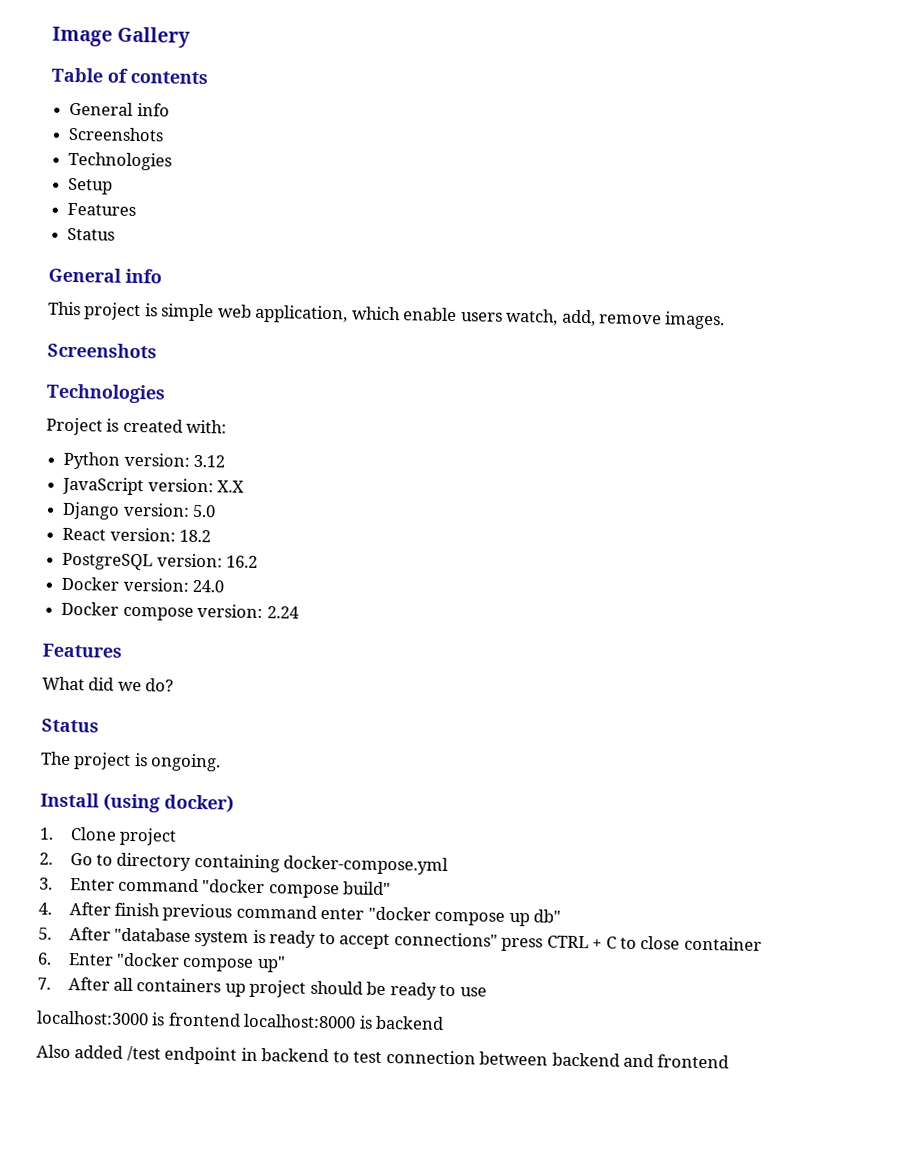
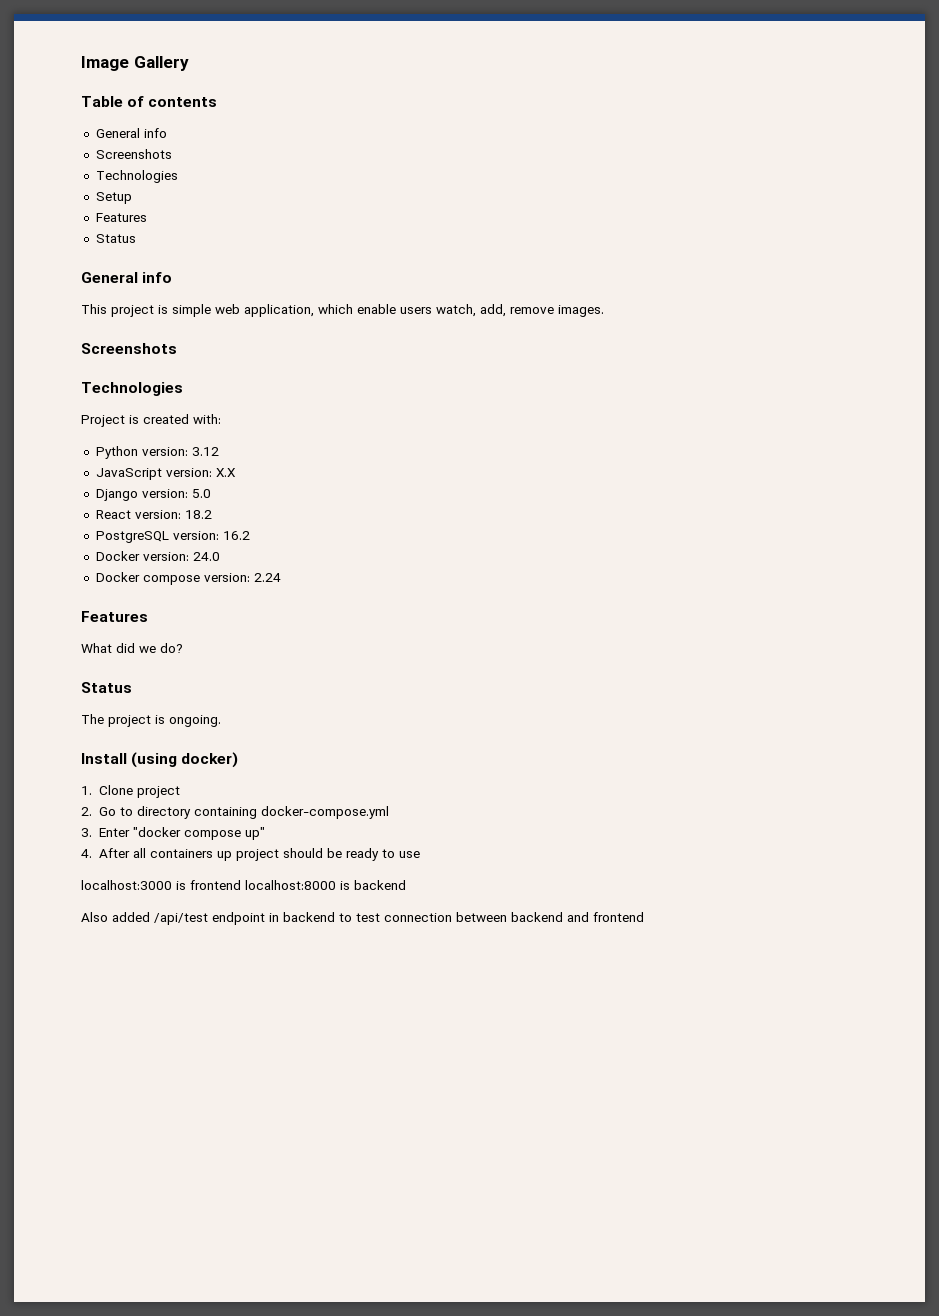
[118,877,392,899] [38,902,562,927] [38,927,762,952] [37,952,114,966] command "docker compose build" // 4. After finish previous command enter "docker compose up db" // 5. After "database system is ready to accept connections" press CTRL + C to close container // 6. Enter -> (130, 832) none
[37,977,51,990] 7. -> [81,849,92,858] 4.
[126,1045,161,1062] /test -> [154,913,208,925] /api/test

